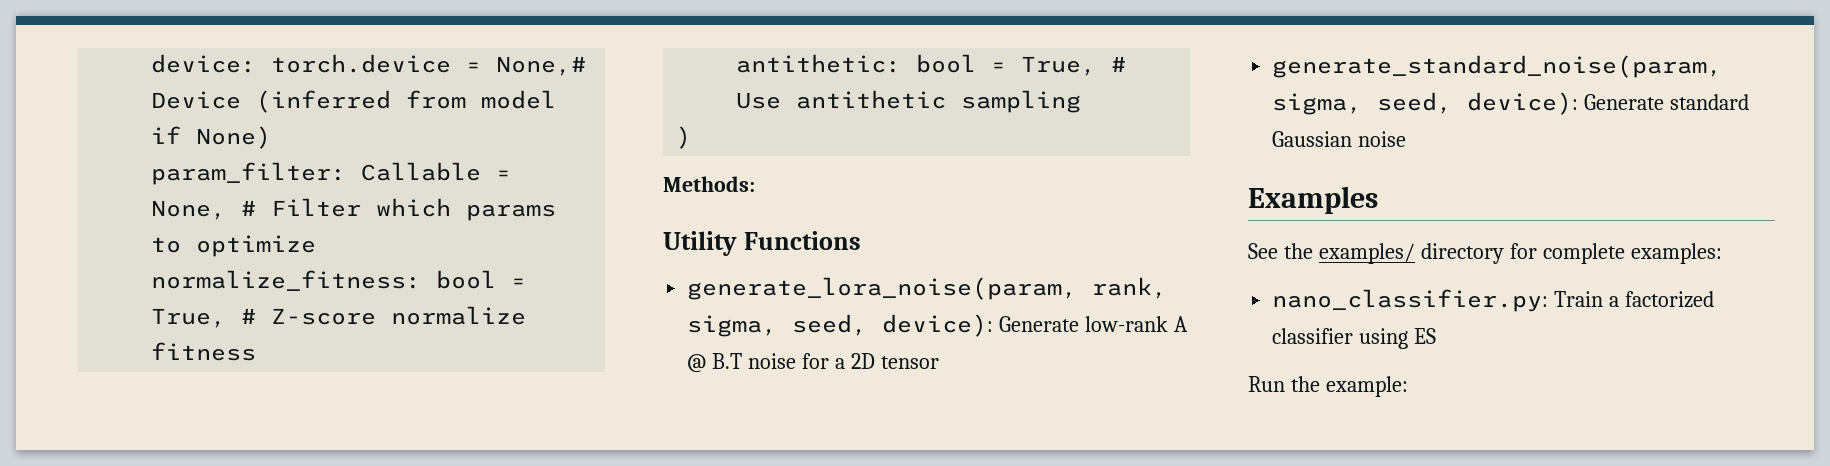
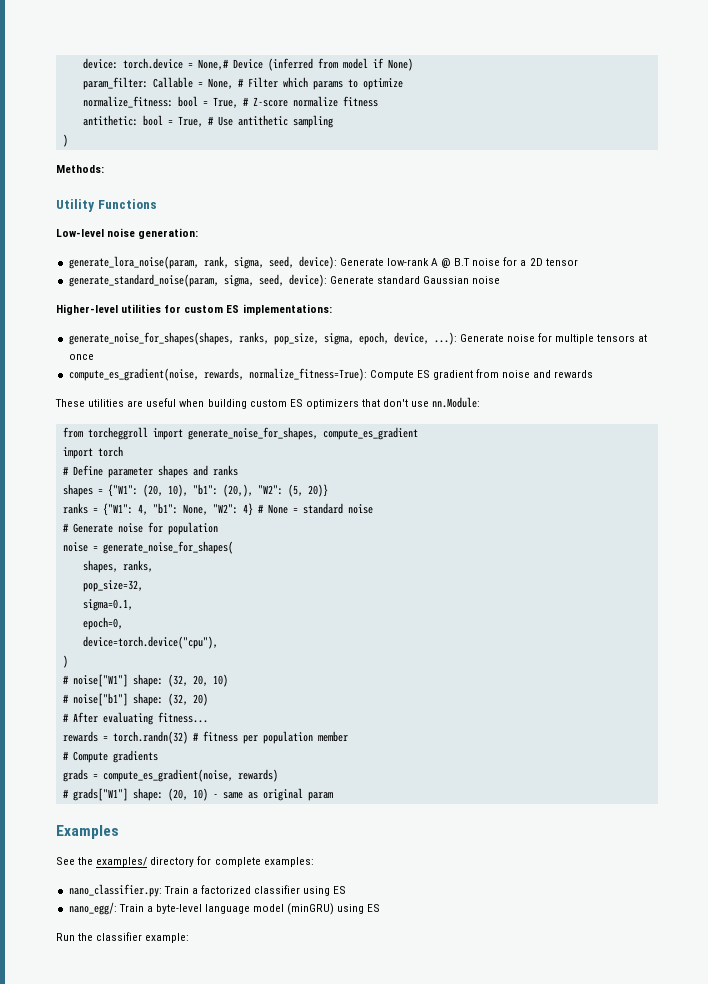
(861, 240) none -> [56,228,199,239] // Low-level noise generation:
(1407, 139) none -> [56,304,332,315] [68,332,648,345] [68,354,94,360] [68,368,594,381] [55,397,481,409] [62,427,418,440] [62,446,123,459] [62,465,238,478] [62,484,328,497] [62,503,373,516] [62,522,218,535] [62,541,233,554] [82,560,153,573] [82,580,143,592] [82,599,133,611] [82,617,123,630] [82,636,218,649] [62,655,68,668] [62,674,228,687] [62,693,208,706] [62,712,208,725] [62,731,348,744] [62,750,158,763] [62,769,278,782] [62,788,333,801] // Higher-level utilities for custom ES implementations: // generate_noise_for_shapes(shapes, ranks, pop_size, sigma, epoch, device, ...): Generate noise for multiple tensors at once // compute_es_gradient(noise, rewards, normalize_fitness=True): Compute ES gradient from noise and rewards // These utilities are useful when building custom ES optimizers that don't use nn.Module: // from torcheggroll import generate_noise_for_shapes, compute_es_gradient // import torch // # Define parameter shapes and ranks // shapes = {"W1": (20, 10), "b1": (20,), "W2": (5, 20)} // ranks = {"W1": 4, "b1": None, "W2": 4} # None = standard noise // # Generate noise for population // noise = generate_noise_for_shapes( // shapes, ranks, // pop_size=32, // sigma=0.1, // epoch=0, // device=torch.device("cpu"), // ) // # noise["W1"] shape: (32, 20, 10) // # noise["b1"] shape: (32, 20) // # After evaluating fitness... // rewards = torch.randn(32) # fitness per population member // # Compute gradients // grads = compute_es_gradient(noise, rewards) // # grads["W1"] shape: (20, 10) - same as original param
(1437, 336) none -> [68,902,381,915] // nano_egg/: Train a byte-level language model (minGRU) using ES
(1320, 384) none -> [96,932,143,941] classifier

